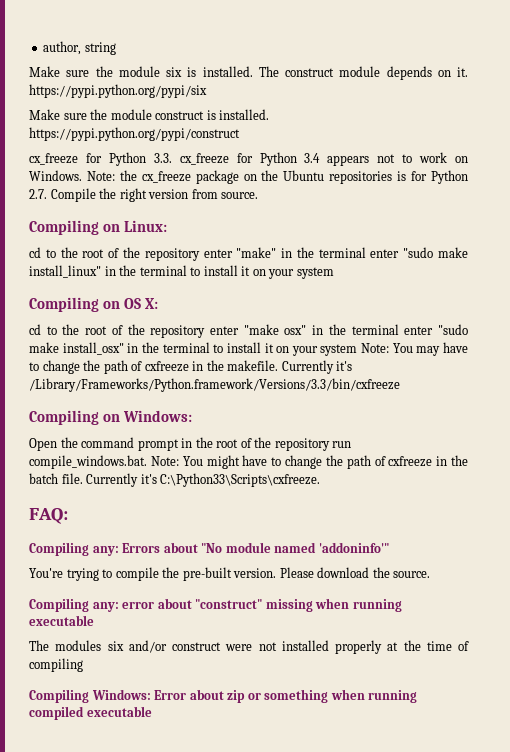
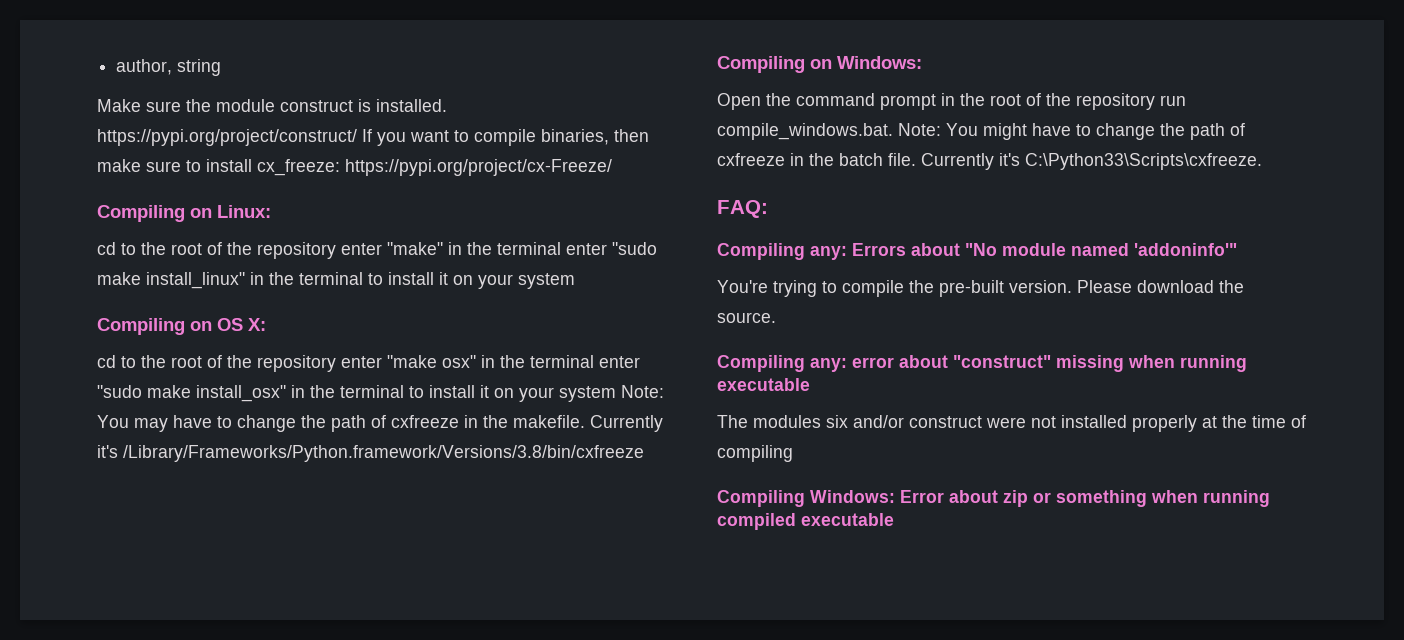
[29,66,468,80] [29,84,207,98] // Make sure the module six is installed. The construct module depends on it. https://pypi.python.org/pypi/six -> (222, 67) none
[29,127,240,141] [29,152,469,166] [29,170,469,184] [29,188,259,202] https://pypi.python.org/pypi/construct // cx_freeze for Python 3.3. cx_freeze for Python 3.4 appears not to work on Windows. Note: the cx_freeze package on the Ubuntu repositories is for Python 2.7. Compile the right version from source. -> [97,129,649,146] [97,159,612,176] https://pypi.org/project/construct/ If you want to compile binaries, then make sure to install cx_freeze: https://pypi.org/project/cx-Freeze/
[29,378,400,392] /Library/Frameworks/Python.framework/Versions/3.3/bin/cxfreeze -> [123,445,644,462] /Library/Frameworks/Python.framework/Versions/3.8/bin/cxfreeze

